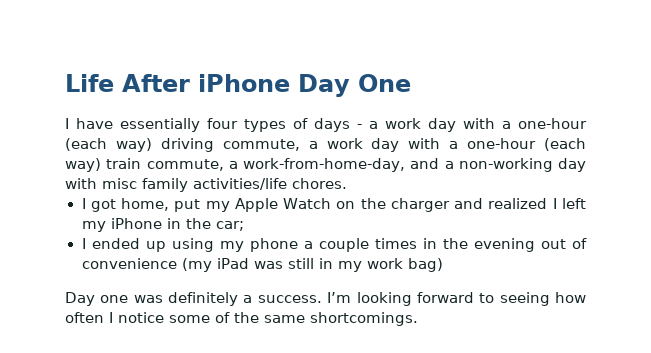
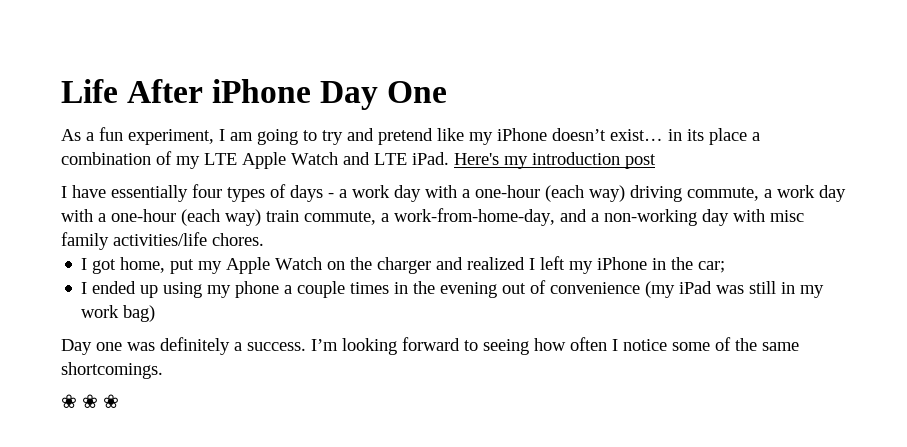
(411, 83) none -> [61,127,760,145] [61,151,656,169] // As a fun experiment, I am going to try and pretend like my iPhone doesn’t exist… in its place a combination of my LTE Apple Watch and LTE iPad. Here's my introduction post
(418, 319) none -> [61,394,119,408] // ❀ ❀ ❀

